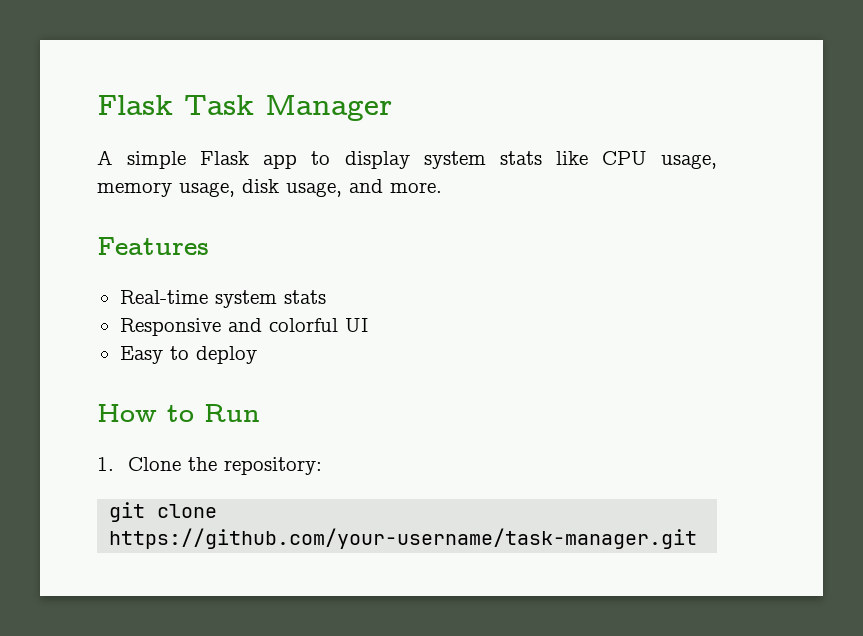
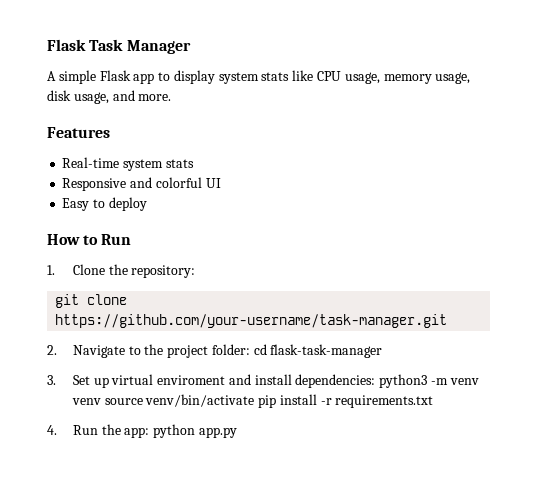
(698, 538) none -> [47,344,383,358] [47,374,479,388] [71,394,434,408] [47,424,237,438] // 2. Navigate to the project folder: cd flask-task-manager // 3. Set up virtual enviroment and install dependencies: python3 -m venv venv source venv/bin/activate pip install -r requirements.txt // 4. Run the app: python app.py

